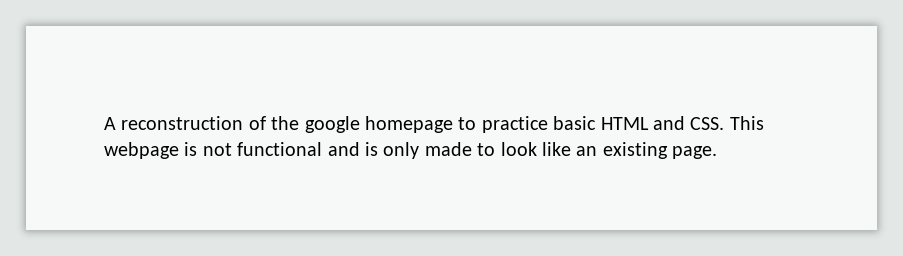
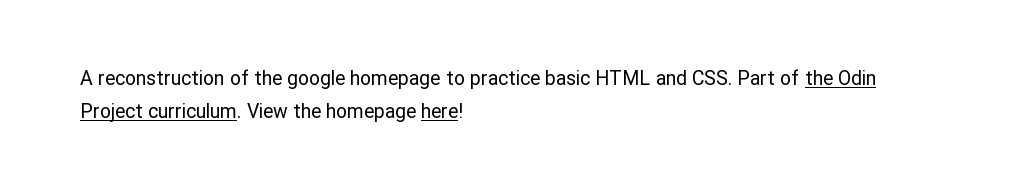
[729,116,764,130] [104,142,718,159] This webpage is not functional and is only made to look like an existing page. -> [737,69,876,85] [80,103,464,122] Part of the Odin Project curriculum. View the homepage here!

